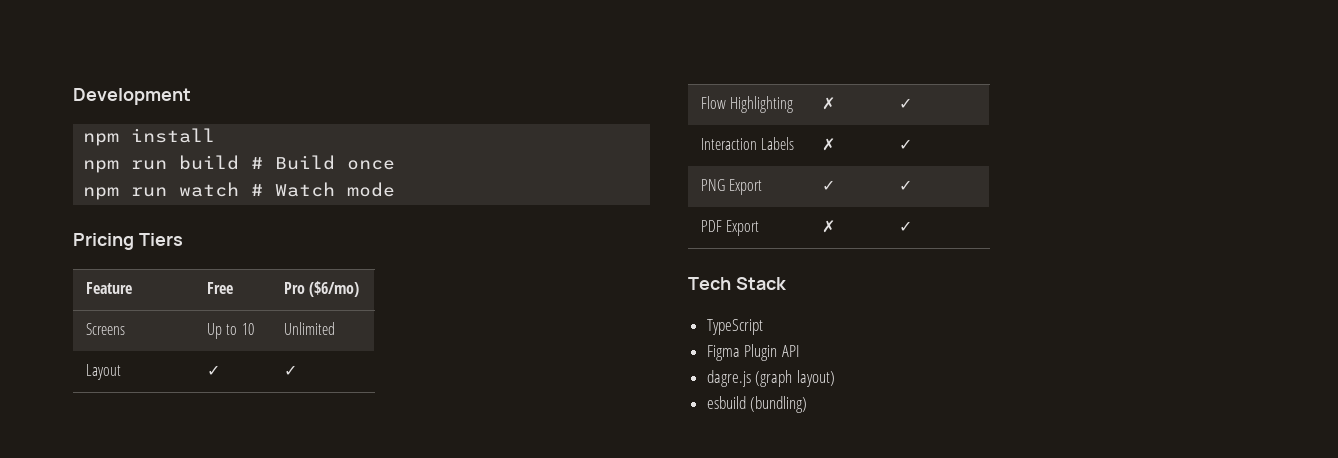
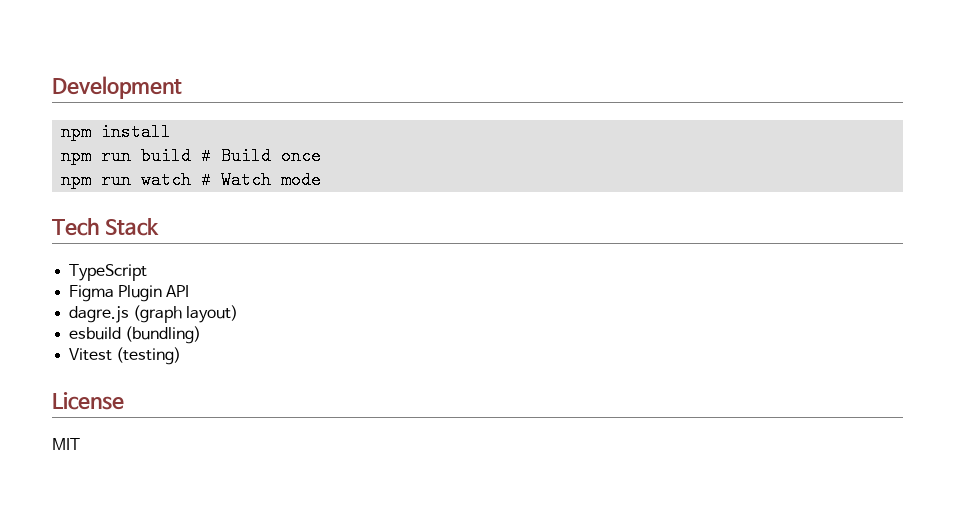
[73,233,183,250] [86,282,133,294] [207,282,234,294] [284,281,360,297] [86,323,126,335] [207,323,254,339] [284,322,336,335] [86,364,122,380] [207,365,221,376] [284,365,298,376] [701,96,794,113] [822,97,836,110] [899,98,913,109] [701,137,795,150] [822,138,836,151] [899,139,913,150] [701,179,763,195] [822,180,836,191] [899,180,913,191] [701,220,760,236] [822,220,836,233] [899,221,913,232] // Pricing Tiers // Feature | Free | Pro ($6/mo) // Screens | Up to 10 | Unlimited // Layout | ✓ | ✓ // Flow Highlighting | ✗ | ✓ // Interaction Labels | ✗ | ✓ // PNG Export | ✓ | ✓ // PDF Export | ✗ | ✓ -> (322, 180) none
(808, 404) none -> [69,347,182,365] [52,392,124,410] [52,438,80,450] // Vitest (testing) // License // MIT

